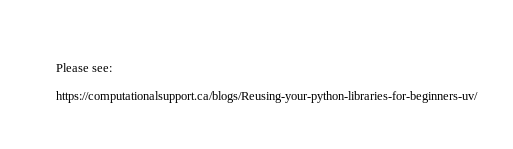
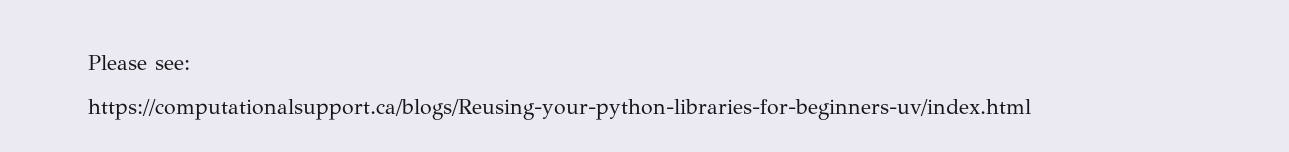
[56,91,478,103] https://computationalsupport.ca/blogs/Reusing-your-python-libraries-for-beginners-uv/ -> [88,99,1031,120] https://computationalsupport.ca/blogs/Reusing-your-python-libraries-for-beginners-uv/index.html

